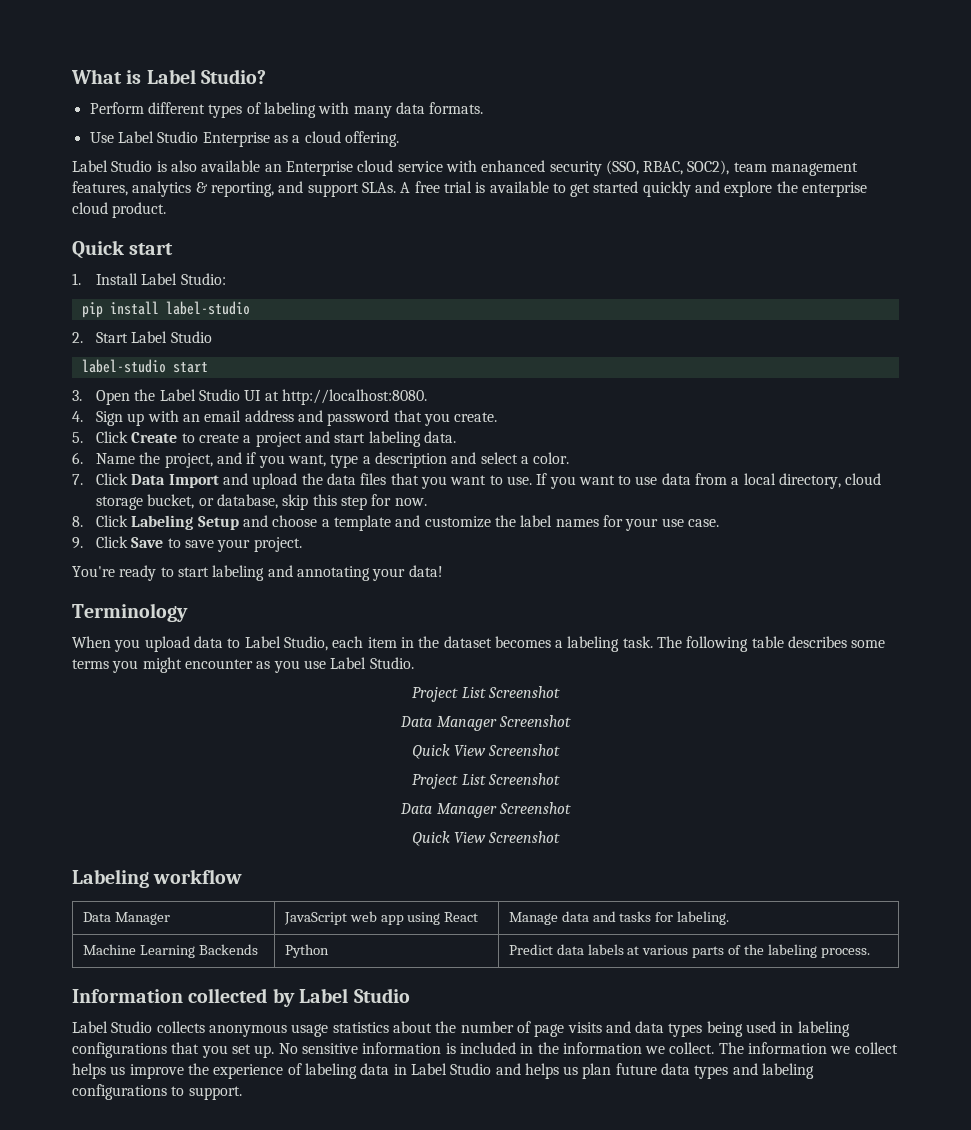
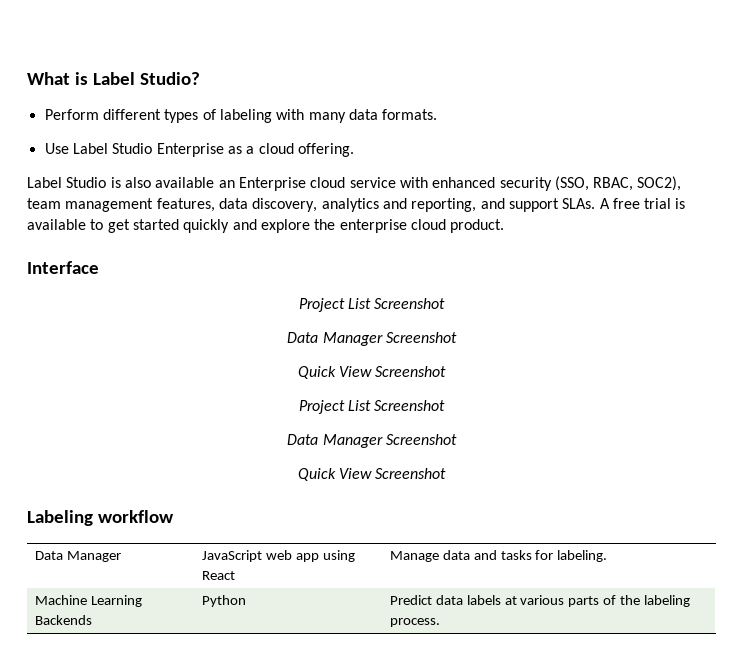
[132,181,208,197] analytics & -> [218,198,407,212] data discovery, analytics and
[72,240,174,259] [72,273,226,285] [81,301,250,318] [72,331,212,343] [81,359,208,373] [72,389,427,405] [72,410,498,426] [72,431,456,447] [72,452,570,468] [72,473,882,489] [96,494,427,510] [72,515,719,531] [72,536,302,552] [72,565,443,581] [72,603,188,622] [72,636,886,652] [72,657,414,673] Quick start // 1. Install Label Studio: // pip install label-studio // 2. Start Label Studio // label-studio start // 3. Open the Label Studio UI at http://localhost:8080. // 4. Sign up with an email address and password that you create. // 5. Click Create to create a project and start labeling data. // 6. Name the project, and if you want, type a description and select a color. // 7. Click Data Import and upload the data files that you want to use. If you want to use data from a local directory, cloud storage bucket, or database, skip this step for now. // 8. Click Labeling Setup and choose a template and customize the label names for your use case. // 9. Click Save to save your project. // You're ready to start labeling and annotating your data! // Terminology // When you upload data to Label Studio, each item in the dataset becomes a labeling task. The following table describes some terms you might encounter as you use Label Studio. -> [27,261,99,274] Interface
[72,988,410,1007] [72,1021,850,1037] [72,1042,898,1058] [72,1063,815,1079] [72,1084,242,1100] // Information collected by Label Studio // Label Studio collects anonymous usage statistics about the number of page visits and data types being used in labeling configurations that you set up. No sensitive information is included in the information we collect. The information we collect helps us improve the experience of labeling data in Label Studio and helps us plan future data types and labeling configurations to support. -> (440, 622) none

